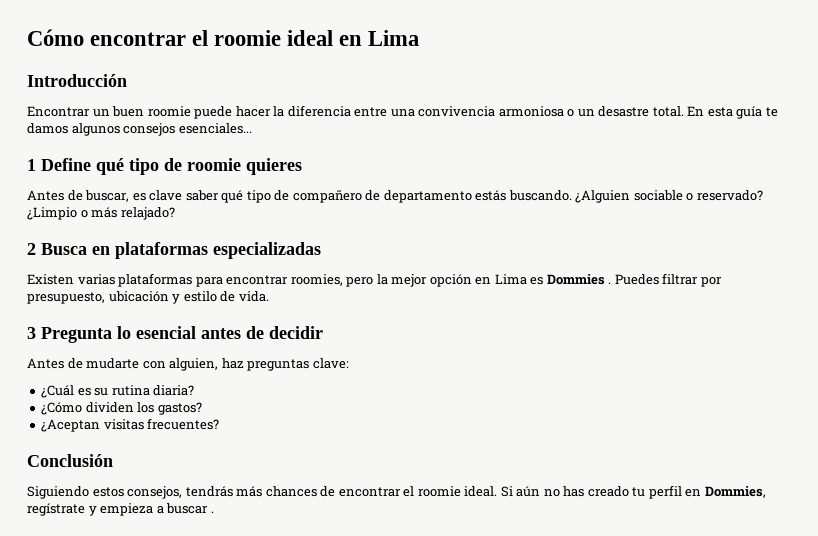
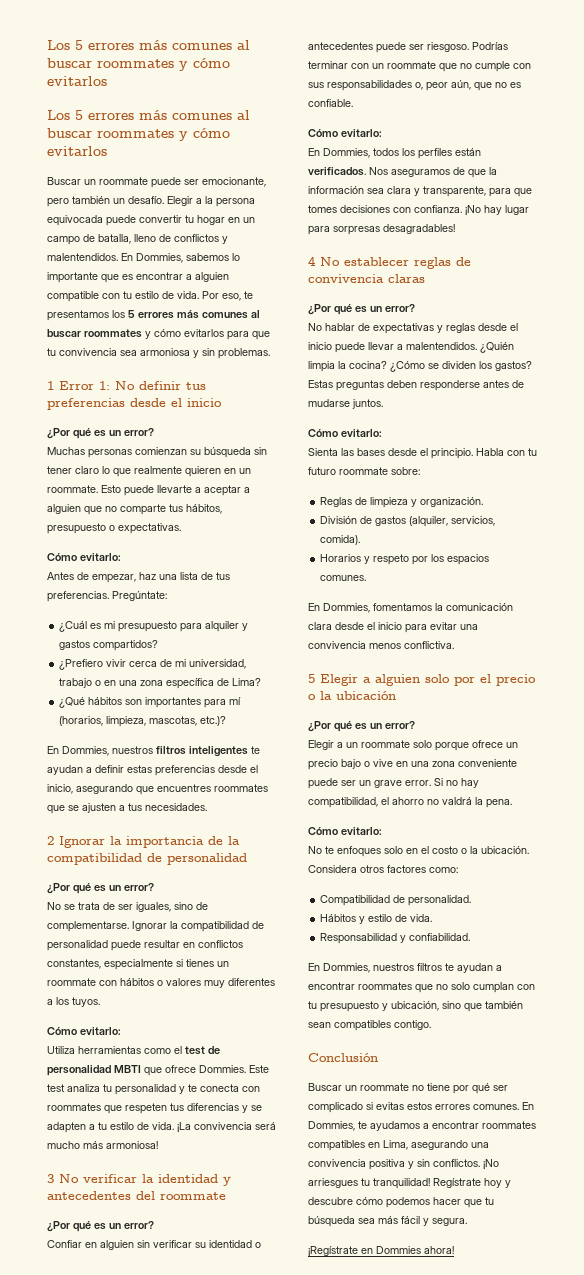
[27,29,420,46] [27,74,127,87] [27,105,778,119] [27,123,252,136] [27,158,302,175] [27,190,763,203] [27,207,175,220] [27,242,321,259] [27,273,722,287] [27,291,269,304] [27,326,323,343] [27,358,349,371] [41,385,195,398] [41,402,202,415] [41,418,220,432] [27,454,113,467] [27,485,766,499] [27,503,214,516] Cómo encontrar el roomie ideal en Lima // Introducción // Encontrar un buen roomie puede hacer la diferencia entre una convivencia armoniosa o un desastre total. En esta guía te damos algunos consejos esenciales... // 1 Define qué tipo de roomie quieres // Antes de buscar, es clave saber qué tipo de compañero de departamento estás buscando. ¿Alguien sociable o reservado? ¿Limpio o más relajado? // 2 Busca en plataformas especializadas // Existen varias plataformas para encontrar roomies, pero la mejor opción en Lima es Dommies . Puedes filtrar por presupuesto, ubicación y estilo de vida. // 3 Pregunta lo esencial antes de decidir // Antes de mudarte con alguien, haz preguntas clave: // ¿Cuál es su rutina diaria? // ¿Cómo dividen los gastos? // ¿Aceptan visitas frecuentes? // Conclusión // Siguiendo estos consejos, tendrás más chances de encontrar el roomie ideal. Si aún no has creado tu perfil en Dommies, regístrate y empieza a buscar . -> [47,40,250,50] [47,58,230,71] [47,76,107,86] [47,110,250,120] [47,128,230,141] [47,146,107,156] [47,177,266,188] [47,196,255,207] [47,215,255,226] [47,234,228,245] [47,253,240,263] [47,272,229,283] [47,291,253,302] [47,310,260,321] [47,329,270,340] [47,348,270,359] [47,381,206,390] [47,398,222,410] [47,428,154,439] [47,447,267,458] [47,466,251,477] [47,485,250,496] [47,504,222,515] [47,523,181,534] [47,553,121,561] [47,572,230,583] [47,591,167,602] [59,621,249,632] [59,640,159,651] [59,659,247,670] [59,678,262,689] [59,697,242,708] [59,716,227,727] [47,746,260,757] [47,765,258,776] [47,784,268,795] [47,803,207,814] [47,836,240,848] [47,853,247,865] [47,883,154,894] [47,902,208,912] [47,921,264,932] [47,940,243,951] [47,959,229,970] [47,978,275,988] [47,997,100,1007] [47,1027,121,1035] [47,1046,220,1055] [47,1065,269,1076] [47,1084,260,1095] [47,1103,262,1114] [47,1122,276,1133] [47,1141,158,1149] [47,1174,231,1186] [47,1191,226,1200] [47,1221,154,1232] [47,1240,261,1250] [308,42,508,53] [308,61,531,72] [308,80,521,91] [308,99,353,107] [308,129,382,137] [308,148,481,159] [308,167,497,178] [308,186,532,197] [308,205,529,216] [308,224,455,235] [308,256,471,269] [308,274,425,283] [308,304,415,315] [308,323,518,334] [308,342,514,353] [308,361,532,372] [308,380,524,391] [308,399,383,409] [308,429,382,437] [308,448,537,459] [308,467,420,475] [320,497,484,508] [320,516,496,527] [320,535,361,545] [320,554,490,565] [320,575,367,581] [308,603,513,613] [308,622,478,633] [308,641,454,649] [308,674,536,686] [308,691,396,700] [308,721,415,732] [308,740,518,751] [308,759,517,770] [308,778,479,789] [308,797,512,808] [308,827,382,835] [308,846,529,857] [308,865,458,873] [320,895,472,906] [320,914,433,924] [320,933,471,944] [308,963,502,973] [308,982,535,993] [308,1001,523,1012] [308,1020,431,1031] [308,1053,378,1062] [308,1083,508,1094] [308,1102,534,1113] [308,1121,536,1131] [308,1140,489,1151] [308,1159,499,1170] [308,1178,511,1189] [308,1197,494,1208] [308,1216,467,1227] [308,1246,454,1257] Los 5 errores más comunes al buscar roommates y cómo evitarlos // Los 5 errores más comunes al buscar roommates y cómo evitarlos // Buscar un roommate puede ser emocionante, pero también un desafío. Elegir a la persona equivocada puede convertir tu hogar en un campo de batalla, lleno de conflictos y malentendidos. En Dommies, sabemos lo importante que es encontrar a alguien compatible con tu estilo de vida. Por eso, te presentamos los 5 errores más comunes al buscar roommates y cómo evitarlos para que tu convivencia sea armoniosa y sin problemas. // 1 Error 1: No definir tus preferencias desde el inicio // ¿Por qué es un error? // Muchas personas comienzan su búsqueda sin tener claro lo que realmente quieren en un roommate. Esto puede llevarte a aceptar a alguien que no comparte tus hábitos, presupuesto o expectativas. // Cómo evitarlo: // Antes de empezar, haz una lista de tus preferencias. Pregúntate: // ¿Cuál es mi presupuesto para alquiler y gastos compartidos? // ¿Prefiero vivir cerca de mi universidad, trabajo o en una zona específica de Lima? // ¿Qué hábitos son importantes para mí (horarios, limpieza, mascotas, etc.)? // En Dommies, nuestros filtros inteligentes te ayudan a definir estas preferencias desde el inicio, asegurando que encuentres roommates que se ajusten a tus necesidades. // 2 Ignorar la importancia de la compatibilidad de personalidad // ¿Por qué es un error? // No se trata de ser iguales, sino de complementarse. Ignorar la compatibilidad de personalidad puede resultar en conflictos constantes, especialmente si tienes un roommate con hábitos o valores muy diferentes a los tuyos. // Cómo evitarlo: // Utiliza herramientas como el test de personalidad MBTI que ofrece Dommies. Este test analiza tu personalidad y te conecta con roommates que respeten tus diferencias y se adapten a tu estilo de vida. ¡La convivencia será mucho más armoniosa! // 3 No verificar la identidad y antecedentes del roommate // ¿Por qué es un error? // Confiar en alguien sin verificar su identidad o antecedentes puede ser riesgoso. Podrías terminar con un roommate que no cumple con sus responsabilidades o, peor aún, que no es confiable. // Cómo evitarlo: // En Dommies, todos los perfiles están verificados. Nos aseguramos de que la información sea clara y transparente, para que tomes decisiones con confianza. ¡No hay lugar para sorpresas desagradables! // 4 No establecer reglas de convivencia claras // ¿Por qué es un error? // No hablar de expectativas y reglas desde el inicio puede llevar a malentendidos. ¿Quién limpia la cocina? ¿Cómo se dividen los gastos? Estas preguntas deben responderse antes de mudarse juntos. // Cómo evitarlo: // Sienta las bases desde el principio. Habla con tu futuro roommate sobre: // Reglas de limpieza y organización. // División de gastos (alquiler, servicios, comida). // Horarios y respeto por los espacios comunes. // En Dommies, fomentamos la comunicación clara desde el inicio para evitar una convivencia menos conflictiva. // 5 Elegir a alguien solo por el precio o la ubicación // ¿Por qué es un error? // Elegir a un roommate solo porque ofrece un precio bajo o vive en una zona conveniente puede ser un grave error. Si no hay compatibilidad, el ahorro no valdrá la pena. // Cómo evitarlo: // No te enfoques solo en el costo o la ubicación. Considera otros factores como: // Compatibilidad de personalidad. // Hábitos y estilo de vida. // Responsabilidad y confiabilidad. // En Dommies, nuestros filtros te ayudan a encontrar roommates que no solo cumplan con tu presupuesto y ubicación, sino que también sean compatibles contigo. // Conclusión // Buscar un roommate no tiene por qué ser complicado si evitas estos errores comunes. En Dommies, te ayudamos a encontrar roommates compatibles en Lima, asegurando una convivencia positiva y sin conflictos. ¡No arriesgues tu tranquilidad! Regístrate hoy y descubre cómo podemos hacer que tu búsqueda sea más fácil y segura. // ¡Regístrate en Dommies ahora!

